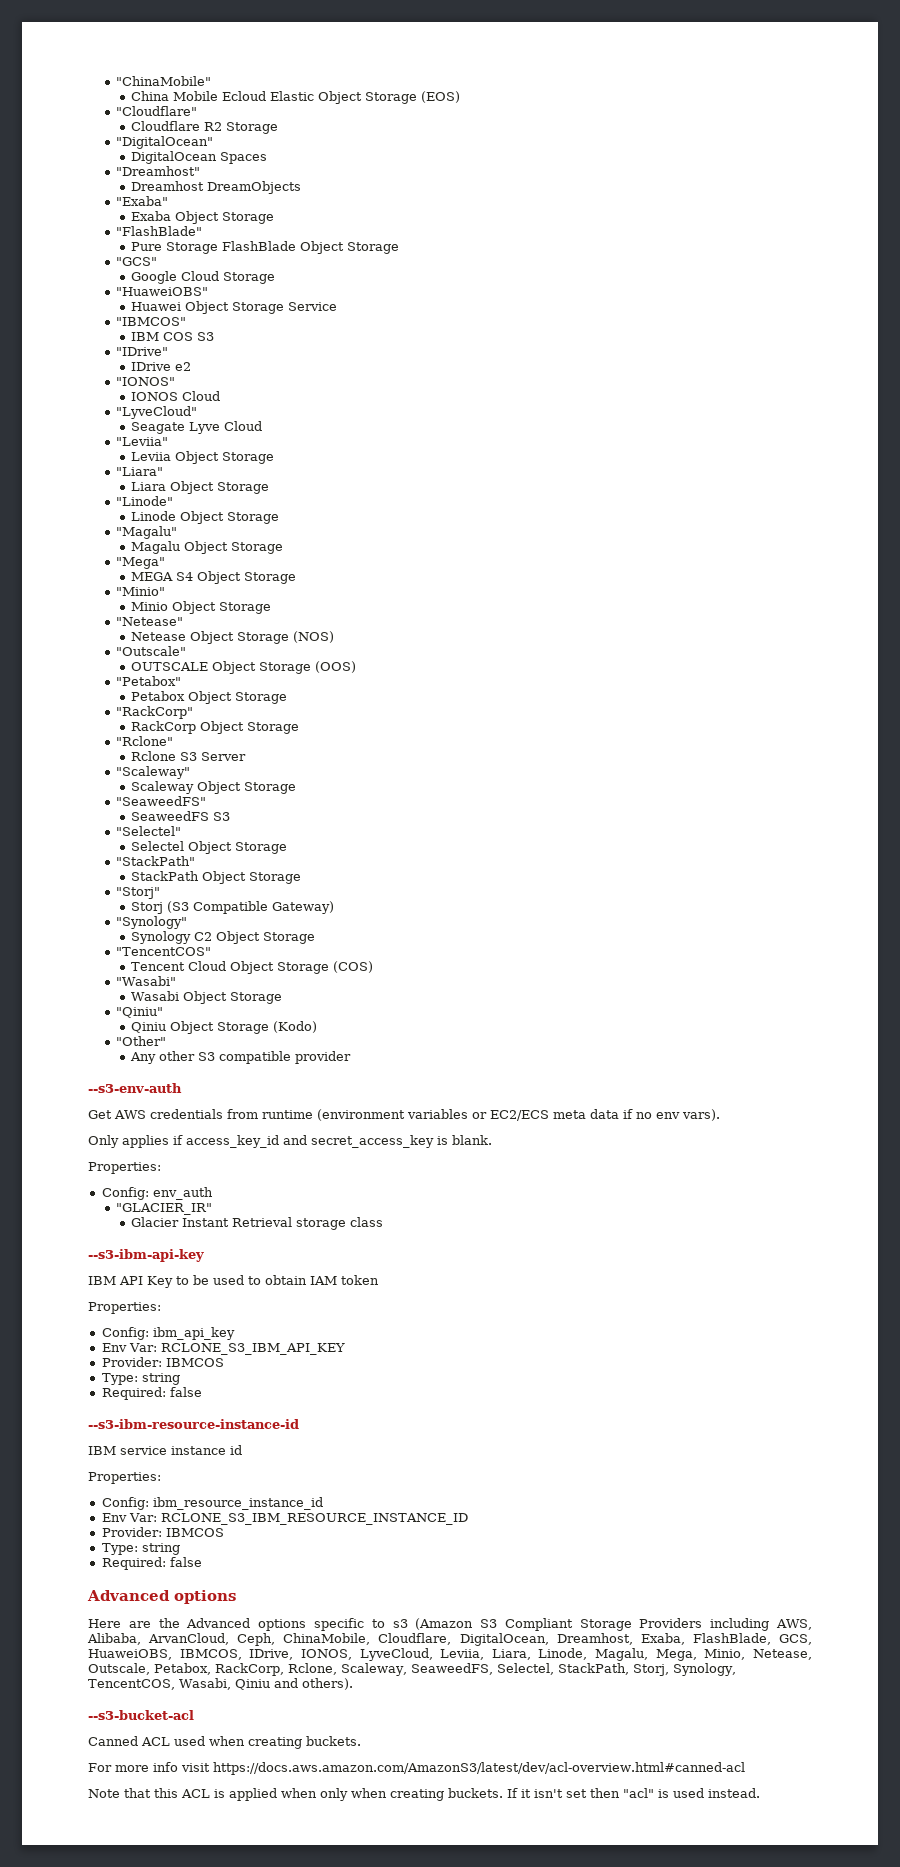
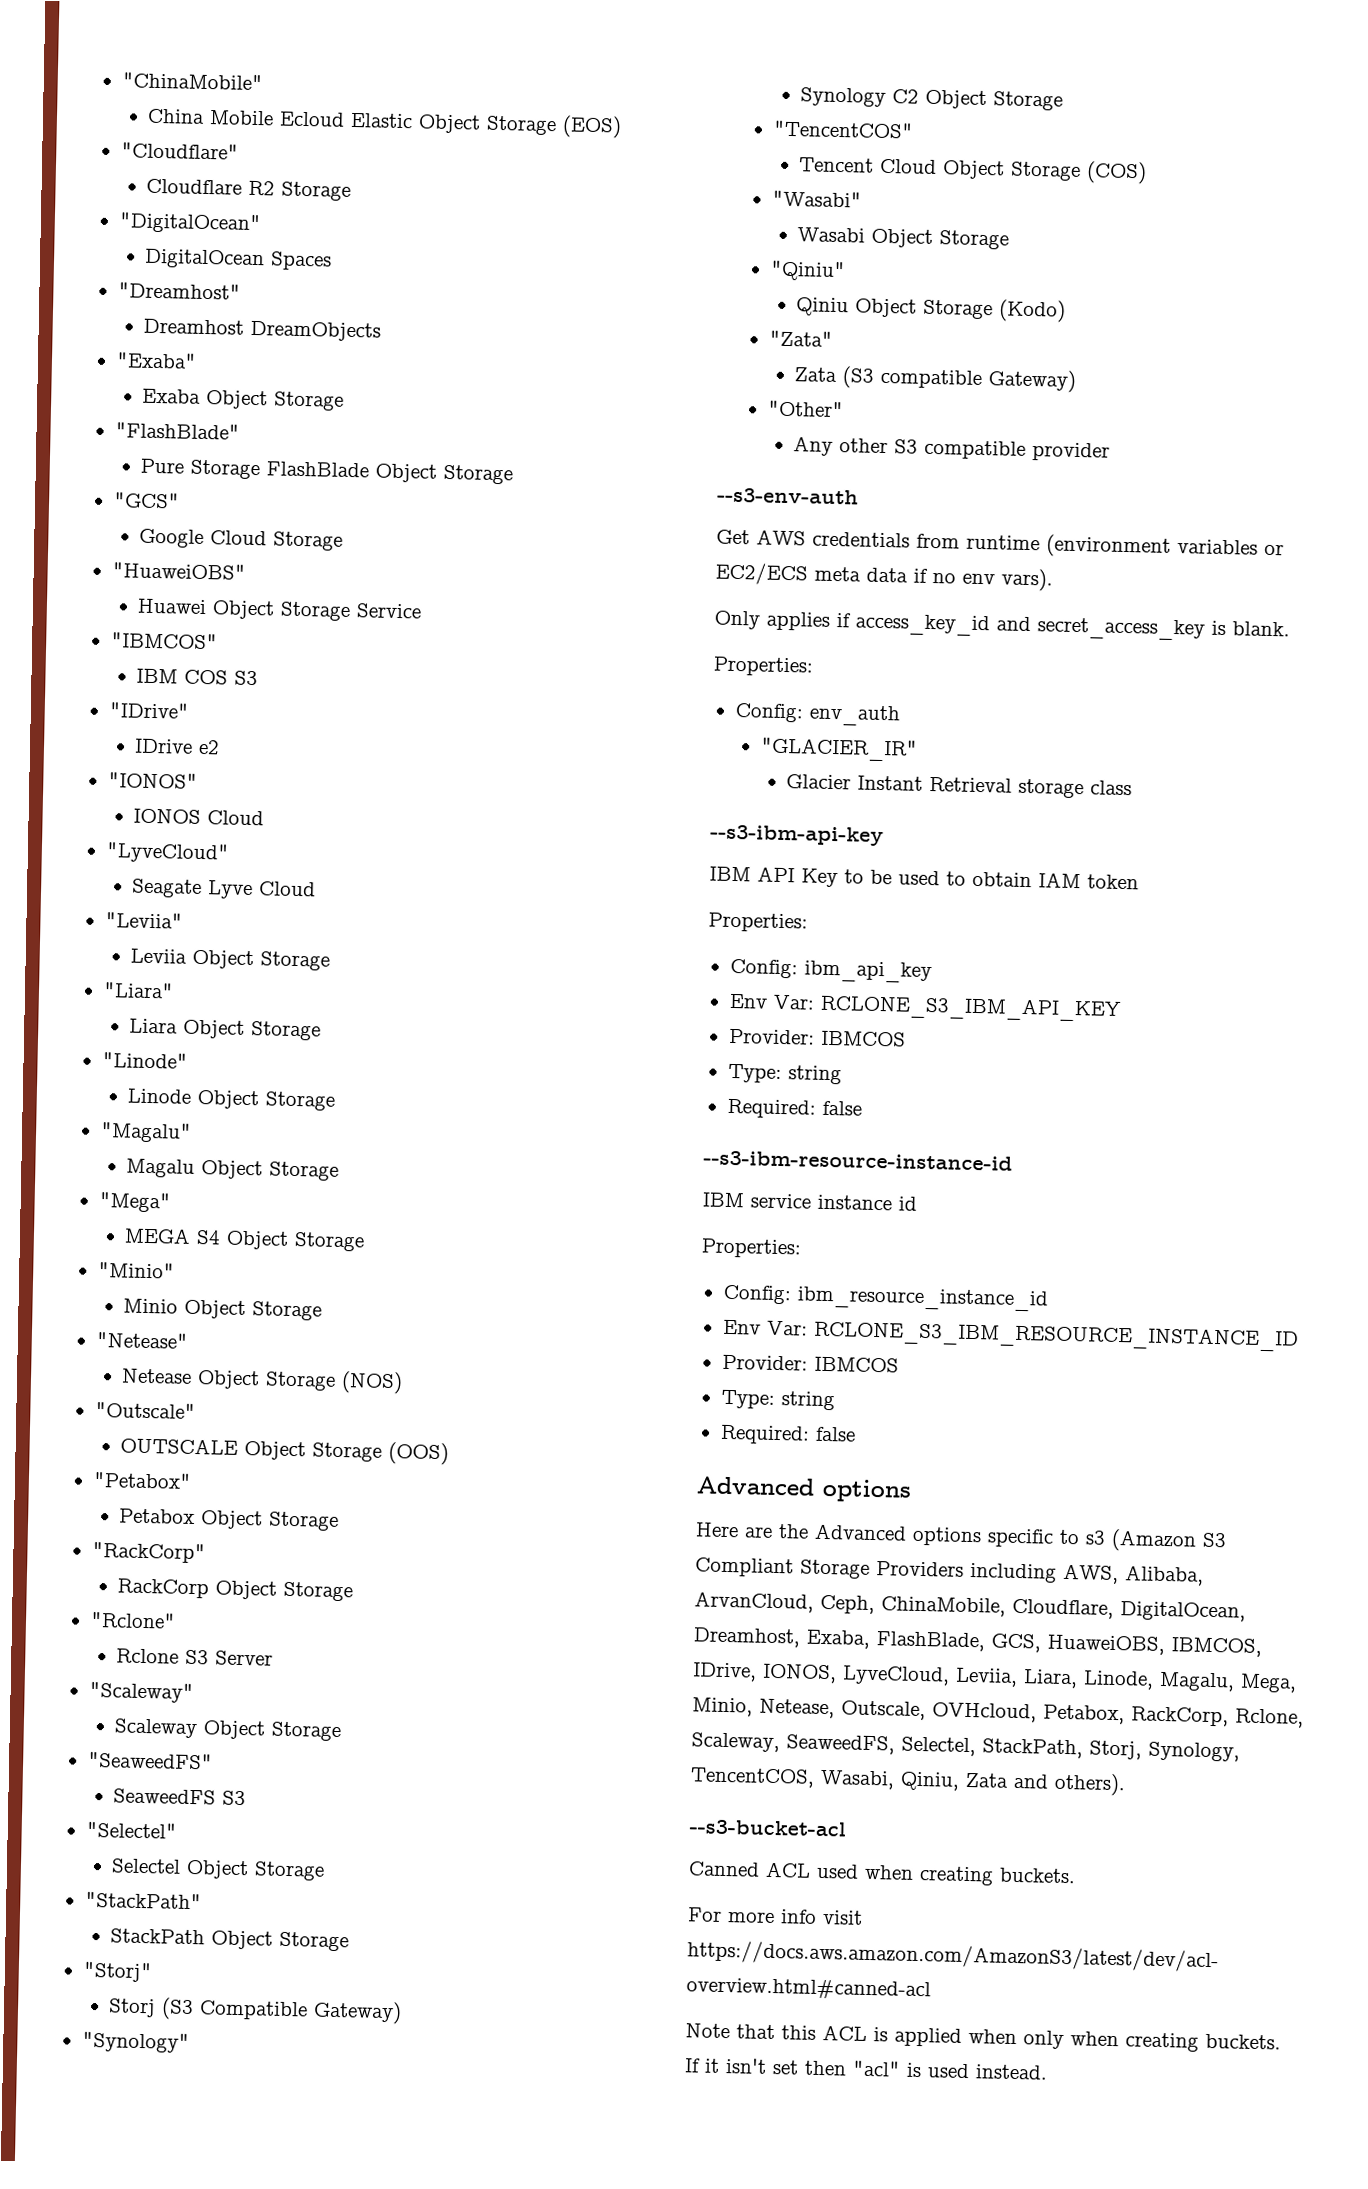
(318, 1027) none -> [768,330,833,347] [794,366,1077,393] // "Zata" // Zata (S3 compatible Gateway)
(150, 1669) none -> [932,1702,1037,1723] OVHcloud,
[234,1679,270,1690] Qiniu -> [900,1771,1009,1791] Qiniu, Zata

